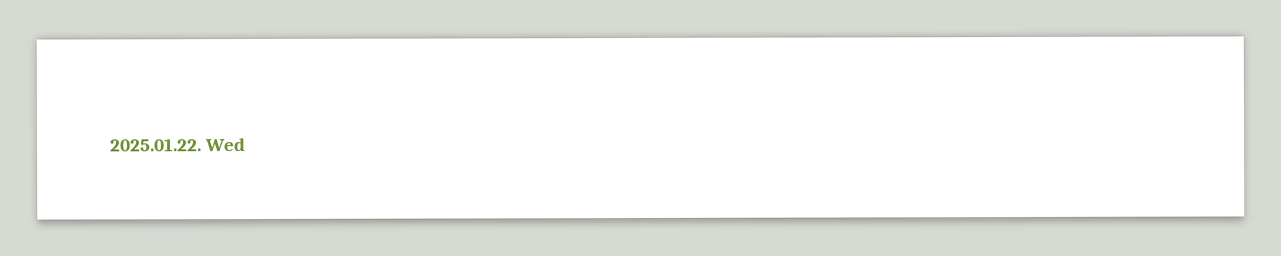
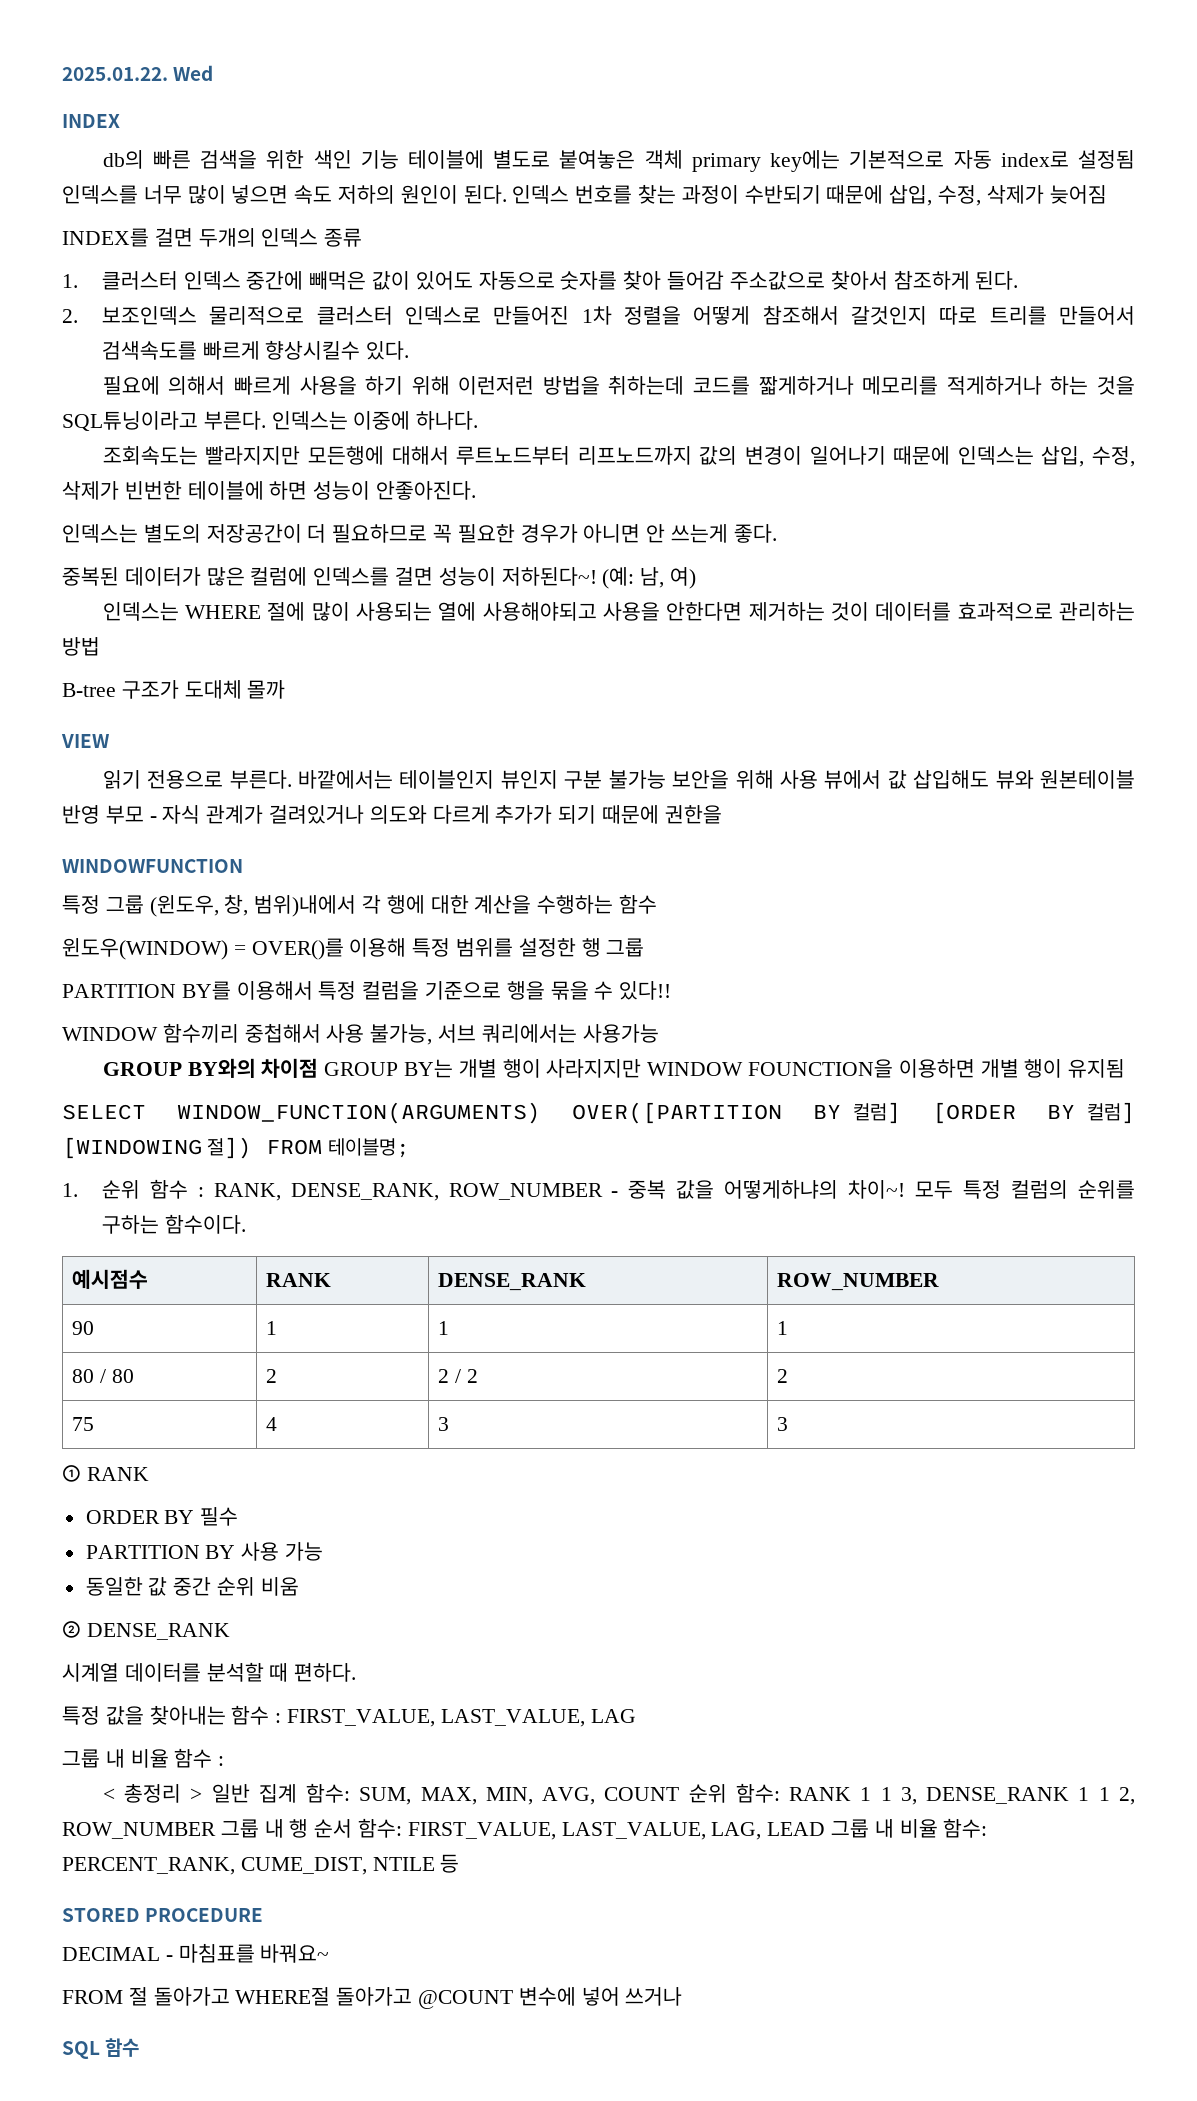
(247, 145) none -> [62,114,120,128] [102,150,1136,172] [62,184,1107,206] [62,228,363,247] [62,270,1019,290] [62,305,1135,325] [101,340,410,360] [102,376,1135,395] [62,411,479,431] [102,446,1135,467] [62,481,477,500] [62,524,777,543] [62,567,697,589] [102,602,1136,621] [62,637,100,656] [62,680,286,699] [61,734,109,748] [102,770,1135,789] [62,805,722,824] [62,859,243,873] [62,894,658,917] [62,938,645,960] [62,981,672,1000] [62,1023,659,1045] [102,1058,1126,1078] [62,1102,1135,1124] [62,1137,410,1159] [62,1179,1135,1201] [101,1214,246,1234] [72,1269,149,1289] [266,1273,332,1287] [438,1273,587,1291] [777,1273,940,1291] [72,1321,95,1335] [266,1321,278,1335] [438,1321,450,1335] [777,1321,789,1335] [72,1369,134,1383] [266,1369,278,1383] [438,1369,478,1383] [777,1369,789,1383] [72,1417,95,1431] [266,1417,278,1431] [438,1417,450,1431] [777,1417,789,1431] [62,1465,149,1482] [85,1507,239,1526] [85,1542,324,1561] [85,1577,299,1596] [62,1621,230,1640] [62,1662,357,1682] [62,1705,636,1727] [62,1748,225,1768] [102,1783,1136,1805] [62,1818,988,1840] [62,1854,460,1875] [62,1908,264,1922] [62,1943,330,1963] [62,1987,683,2009] [62,2038,140,2059] // INDEX // db의 빠른 검색을 위한 색인 기능 테이블에 별도로 붙여놓은 객체 primary key에는 기본적으로 자동 index로 설정됨 인덱스를 너무 많이 넣으면 속도 저하의 원인이 된다. 인덱스 번호를 찾는 과정이 수반되기 때문에 삽입, 수정, 삭제가 늦어짐 // INDEX를 걸면 두개의 인덱스 종류 // 1. 클러스터 인덱스 중간에 빼먹은 값이 있어도 자동으로 숫자를 찾아 들어감 주소값으로 찾아서 참조하게 된다. // 2. 보조인덱스 물리적으로 클러스터 인덱스로 만들어진 1차 정렬을 어떻게 참조해서 갈것인지 따로 트리를 만들어서 검색속도를 빠르게 향상시킬수 있다. // 필요에 의해서 빠르게 사용을 하기 위해 이런저런 방법을 취하는데 코드를 짧게하거나 메모리를 적게하거나 하는 것을 SQL튜닝이라고 부른다. 인덱스는 이중에 하나다. // 조회속도는 빨라지지만 모든행에 대해서 루트노드부터 리프노드까지 값의 변경이 일어나기 때문에 인덱스는 삽입, 수정, 삭제가 빈번한 테이블에 하면 성능이 안좋아진다. // 인덱스는 별도의 저장공간이 더 필요하므로 꼭 필요한 경우가 아니면 안 쓰는게 좋다. // 중복된 데이터가 많은 컬럼에 인덱스를 걸면 성능이 저하된다~! (예: 남, 여) // 인덱스는 WHERE 절에 많이 사용되는 열에 사용해야되고 사용을 안한다면 제거하는 것이 데이터를 효과적으로 관리하는 방법 // B-tree 구조가 도대체 몰까 // VIEW // 읽기 전용으로 부른다. 바깥에서는 테이블인지 뷰인지 구분 불가능 보안을 위해 사용 뷰에서 값 삽입해도 뷰와 원본테이블 반영 부모 - 자식 관계가 걸려있거나 의도와 다르게 추가가 되기 때문에 권한을 // WINDOWFUNCTION // 특정 그룹 (윈도우, 창, 범위)내에서 각 행에 대한 계산을 수행하는 함수 // 윈도우(WINDOW) = OVER()를 이용해 특정 범위를 설정한 행 그룹 // PARTITION BY를 이용해서 특정 컬럼을 기준으로 행을 묶을 수 있다!! // WINDOW 함수끼리 중첩해서 사용 불가능, 서브 쿼리에서는 사용가능 // GROUP BY와의 차이점 GROUP BY는 개별 행이 사라지지만 WINDOW FOUNCTION을 이용하면 개별 행이 유지됨 // SELECT WINDOW_FUNCTION(ARGUMENTS) OVER([PARTITION BY 컬럼] [ORDER BY 컬럼] [WINDOWING 절]) FROM 테이블명; // 1. 순위 함수 : RANK, DENSE_RANK, ROW_NUMBER - 중복 값을 어떻게하냐의 차이~! 모두 특정 컬럼의 순위를 구하는 함수이다. // 예시점수 | RANK | DENSE_RANK | ROW_NUMBER // 90 | 1 | 1 | 1 // 80 / 80 | 2 | 2 / 2 | 2 // 75 | 4 | 3 | 3 // ① RANK // ORDER BY 필수 // PARTITION BY 사용 가능 // 동일한 값 중간 순위 비움 // ② DENSE_RANK // 시계열 데이터를 분석할 때 편하다. // 특정 값을 찾아내는 함수 : FIRST_VALUE, LAST_VALUE, LAG // 그룹 내 비율 함수 : // < 총정리 > 일반 집계 함수: SUM, MAX, MIN, AVG, COUNT 순위 함수: RANK 1 1 3, DENSE_RANK 1 1 2, ROW_NUMBER 그룹 내 행 순서 함수: FIRST_VALUE, LAST_VALUE, LAG, LEAD 그룹 내 비율 함수: PERCENT_RANK, CUME_DIST, NTILE 등 // STORED PROCEDURE // DECIMAL - 마침표를 바꿔요~ // FROM 절 돌아가고 WHERE절 돌아가고 @COUNT 변수에 넣어 쓰거나 // SQL 함수

